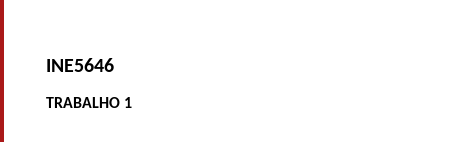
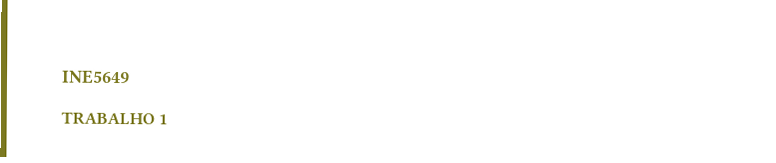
[46,58,114,72] INE5646 -> [61,69,130,85] INE5649

